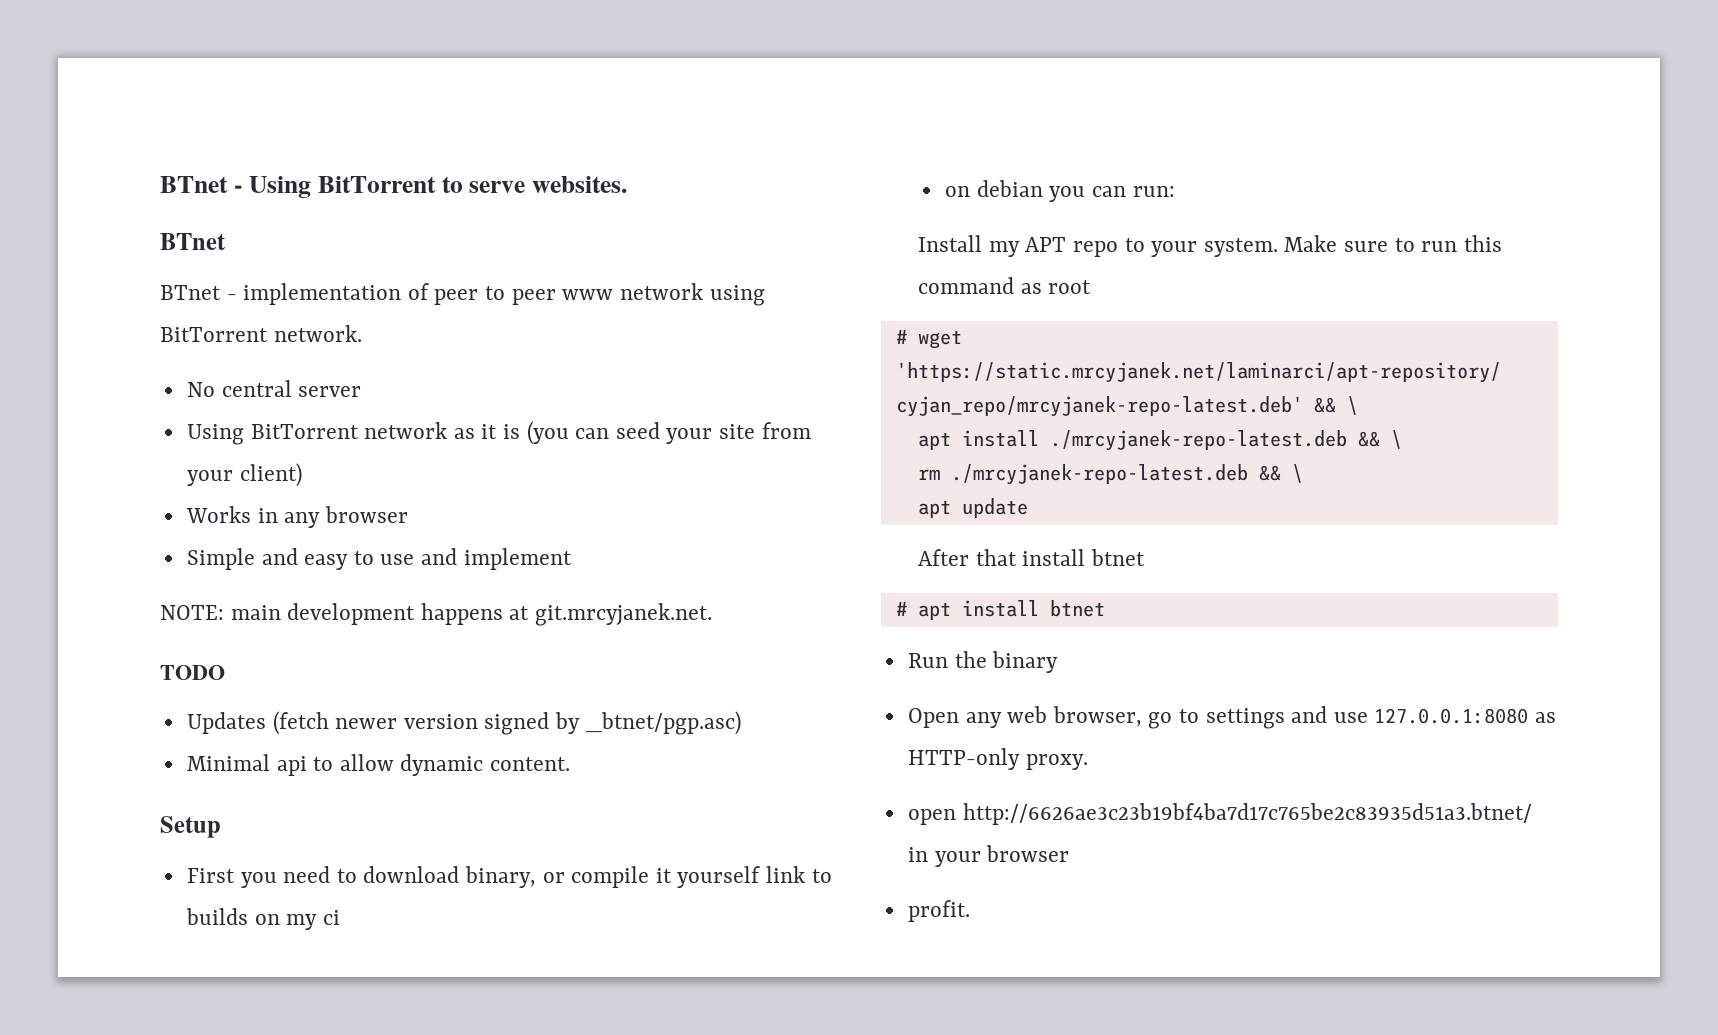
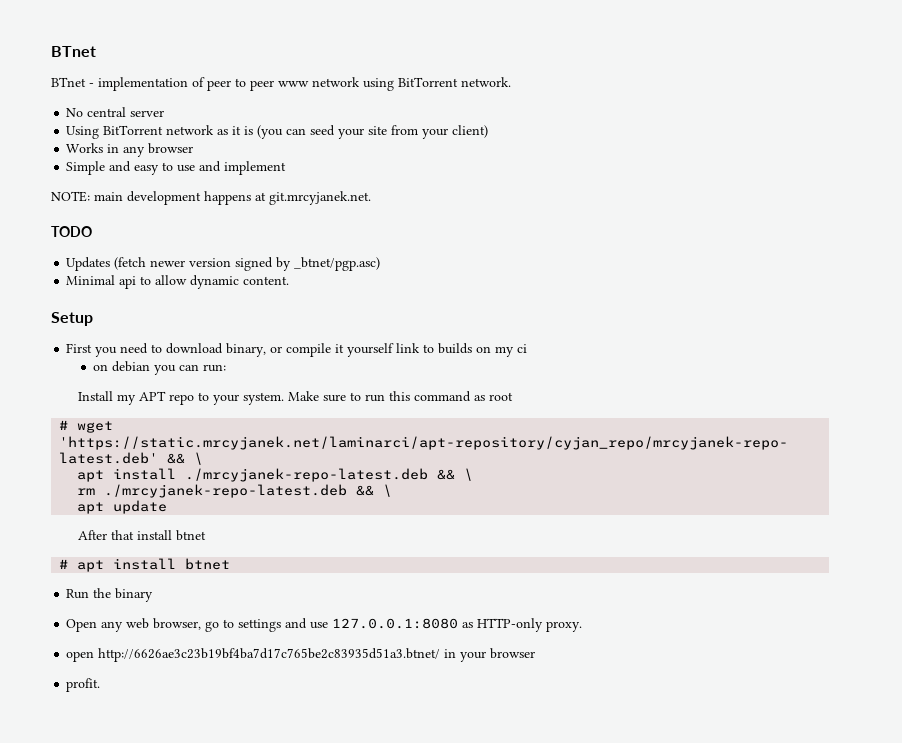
[160,176,628,198] [160,233,226,250] BTnet - Using BitTorrent to serve websites. // BTnet -> [51,46,96,57] BTnet

